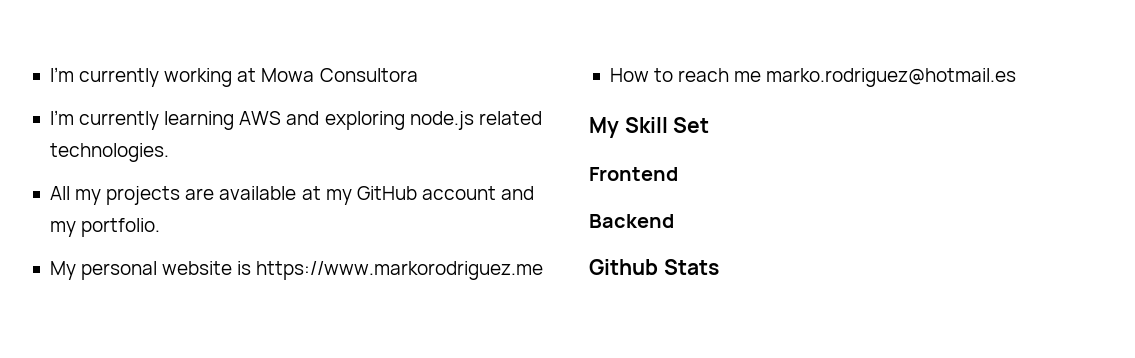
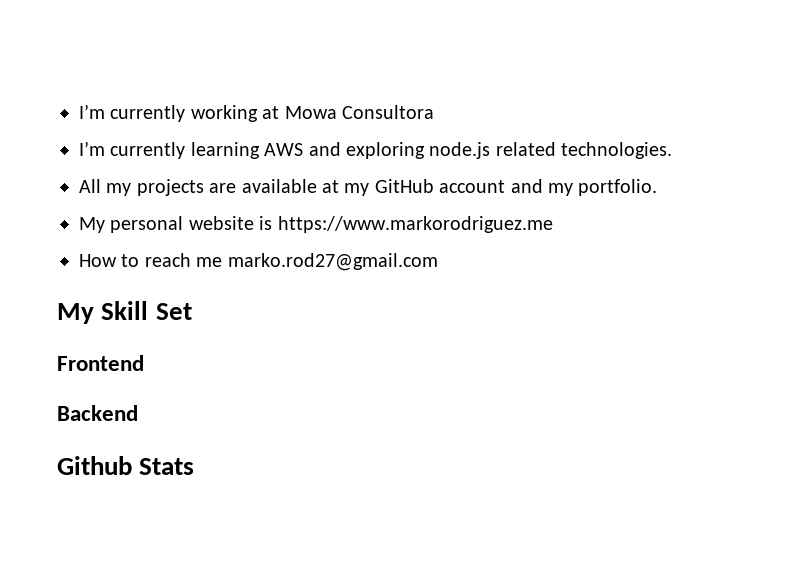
[766,68,1017,87] marko.rodriguez@hotmail.es -> [227,253,438,271] marko.rod27@gmail.com

